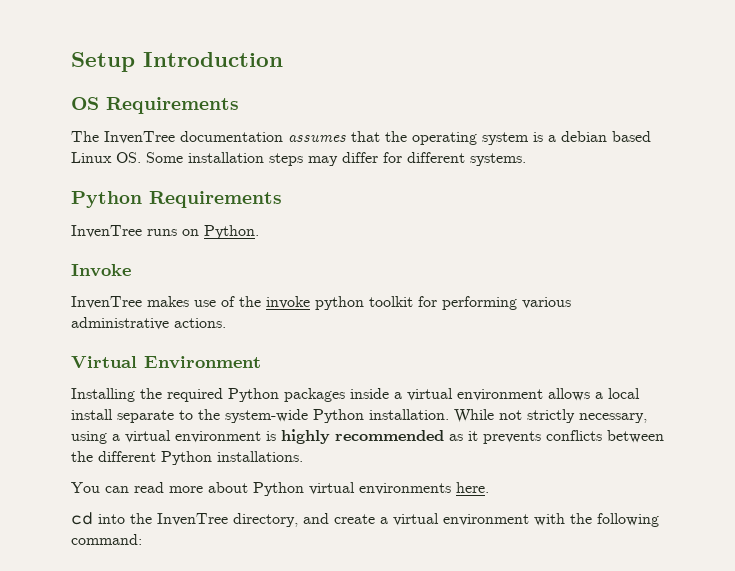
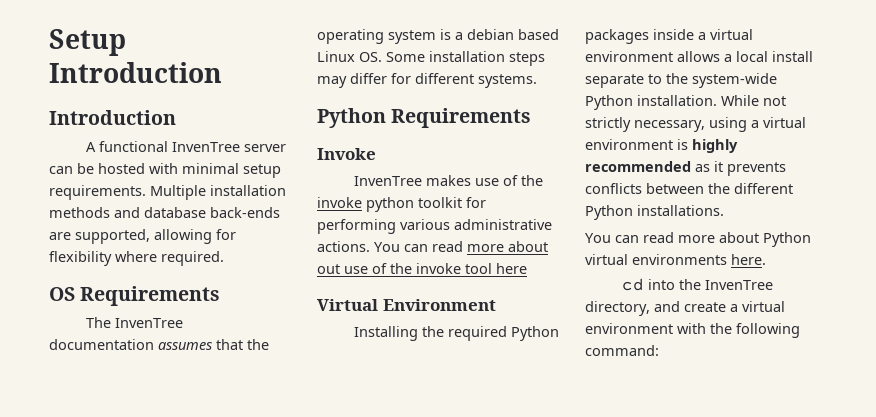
(283, 59) none -> [49,110,176,125] [85,141,286,152] [49,163,281,178] [49,185,286,200] [49,207,280,218] [49,229,236,244] [49,251,224,266] // Introduction // A functional InvenTree server can be hosted with minimal setup requirements. Multiple installation methods and database back-ends are supported, allowing for flexibility where required.
[71,225,259,239] // InvenTree runs on Python. -> (532, 118) none
(226, 323) none -> [374,241,548,252] [317,263,527,274] You can read more about out use of the invoke tool here

